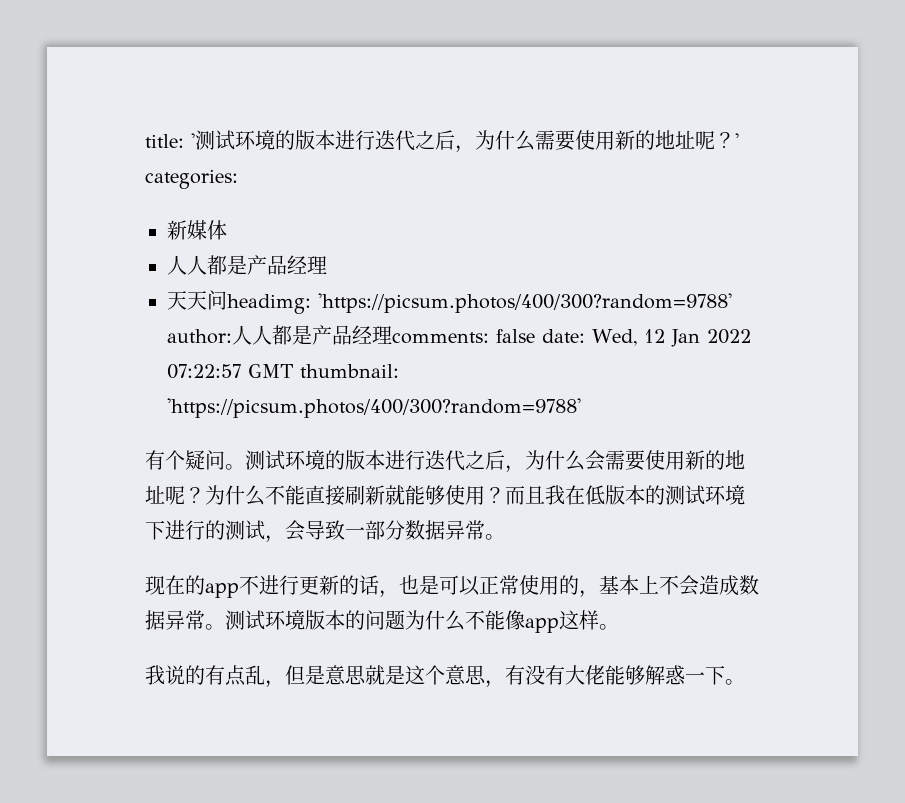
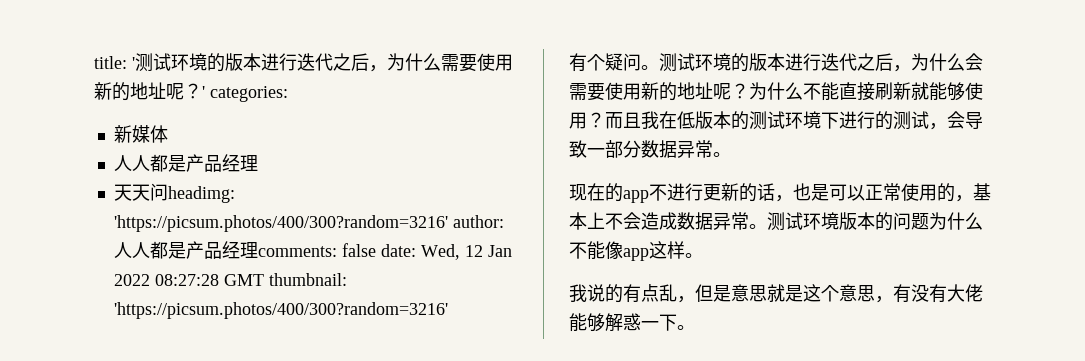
[318,293,732,313] 'https://picsum.photos/400/300?random=9788' -> [113,215,448,232] 'https://picsum.photos/400/300?random=3216'
[167,364,241,379] 07:22:57 -> [154,274,219,286] 08:27:28
[167,398,581,418] 'https://picsum.photos/400/300?random=9788' -> [113,302,448,319] 'https://picsum.photos/400/300?random=3216'

